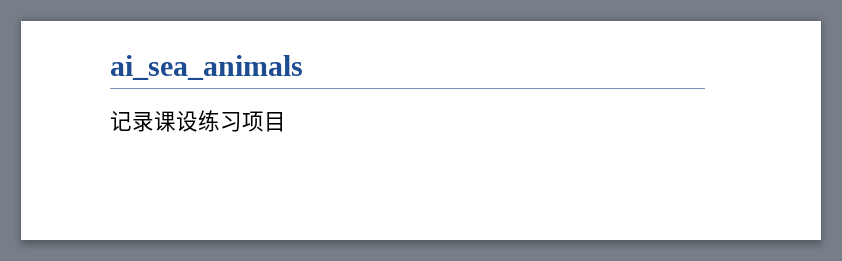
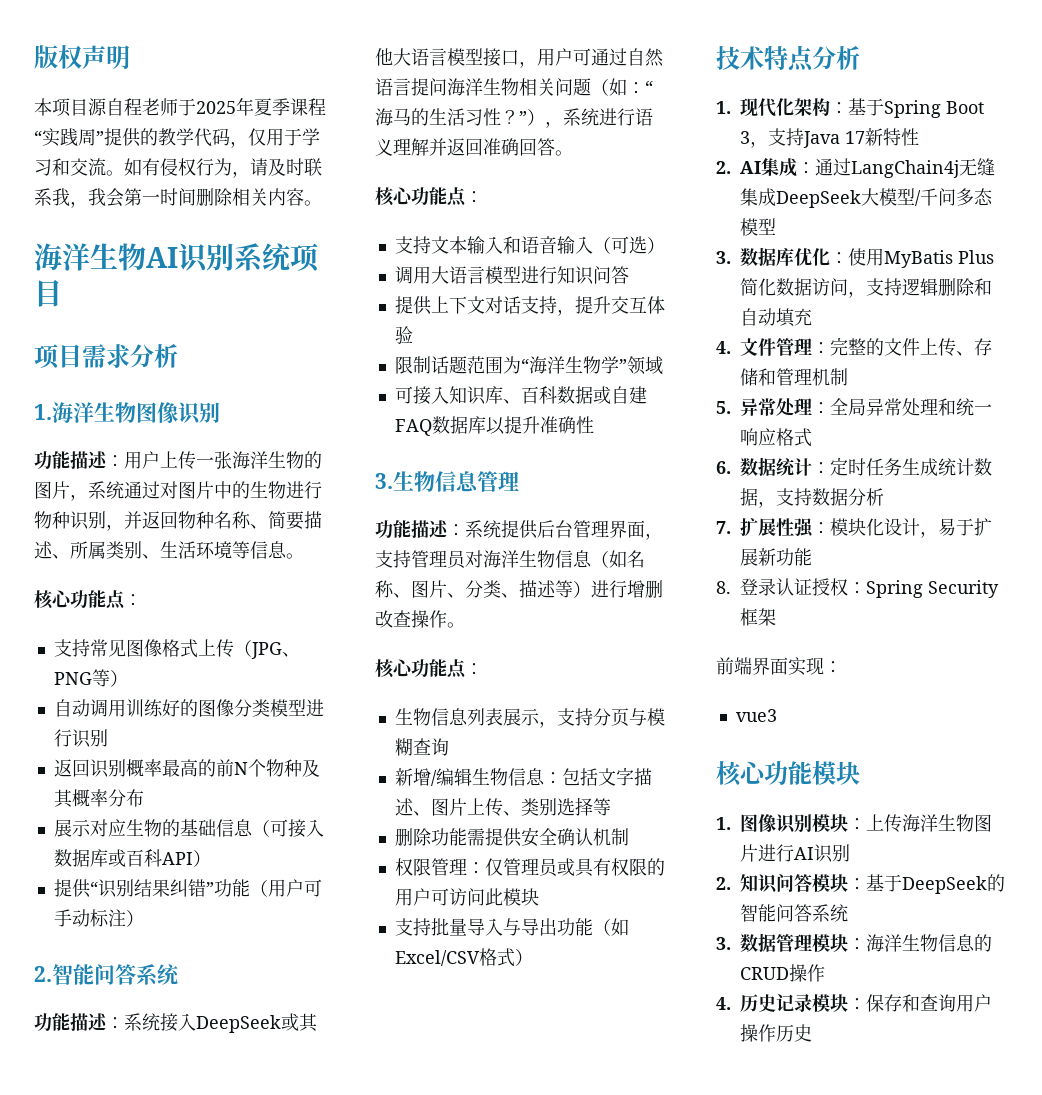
[110,55,303,80] [110,110,286,132] ai_sea_animals // 记录课设练习项目 -> [34,45,130,69] [34,97,326,117] [34,128,320,148] [34,158,322,178] [34,188,322,208] [34,243,320,273] [34,279,62,307] [34,343,178,369] [34,402,220,425] [34,451,322,470] [34,481,322,501] [34,511,322,531] [34,541,304,559] [34,590,142,610] [53,639,300,659] [53,669,128,687] [53,699,324,717] [53,729,108,748] [53,759,320,778] [53,789,144,808] [53,819,324,838] [53,849,211,867] [53,879,322,898] [53,909,144,927] [34,964,179,986] [34,1013,318,1033] [375,48,664,68] [375,78,653,96] [375,108,653,128] [375,138,573,156] [375,187,483,207] [394,236,665,254] [394,266,629,285] [394,296,665,316] [394,326,413,344] [394,356,663,375] [394,386,647,405] [394,416,594,436] [375,471,519,492] [375,520,663,540] [375,550,645,569] [375,580,663,598] [375,610,465,628] [375,659,483,679] [394,708,665,728] [394,738,449,756] [394,767,652,786] [394,797,611,817] [394,827,629,847] [394,858,665,877] [394,888,539,906] [394,918,629,936] [394,948,533,967] [716,45,860,72] [716,98,984,118] [740,128,919,148] [716,158,995,178] [740,188,993,208] [740,218,776,236] [716,247,994,268] [740,278,992,298] [740,308,812,327] [716,337,992,357] [740,368,848,386] [716,398,992,416] [740,428,812,447] [716,457,992,476] [740,488,884,508] [716,518,992,538] [740,548,812,566] [716,578,999,598] [740,608,776,626] [716,657,842,676] [735,709,777,722] [716,761,860,787] [716,814,992,834] [740,844,850,863] [716,874,1005,894] [740,904,848,922] [716,933,992,952] [740,964,825,982] [716,994,992,1012] [740,1024,812,1042] 版权声明 // 本项目源自程老师于2025年夏季课程“实践周”提供的教学代码，仅用于学习和交流。如有侵权行为，请及时联系我，我会第一时间删除相关内容。 // 海洋生物AI识别系统项目 // 项目需求分析 // 1.海洋生物图像识别 // 功能描述：用户上传一张海洋生物的图片，系统通过对图片中的生物进行物种识别，并返回物种名称、简要描述、所属类别、生活环境等信息。 // 核心功能点： // 支持常见图像格式上传（JPG、PNG等） // 自动调用训练好的图像分类模型进行识别 // 返回识别概率最高的前N个物种及其概率分布 // 展示对应生物的基础信息（可接入数据库或百科API） // 提供“识别结果纠错”功能（用户可手动标注） // 2.智能问答系统 // 功能描述：系统接入DeepSeek或其他大语言模型接口，用户可通过自然语言提问海洋生物相关问题（如：“海马的生活习性？”），系统进行语义理解并返回准确回答。 // 核心功能点： // 支持文本输入和语音输入（可选） // 调用大语言模型进行知识问答 // 提供上下文对话支持，提升交互体验 // 限制话题范围为“海洋生物学”领域 // 可接入知识库、百科数据或自建FAQ数据库以提升准确性 // 3.生物信息管理 // 功能描述：系统提供后台管理界面，支持管理员对海洋生物信息（如名称、图片、分类、描述等）进行增删改查操作。 // 核心功能点： // 生物信息列表展示，支持分页与模糊查询 // 新增/编辑生物信息：包括文字描述、图片上传、类别选择等 // 删除功能需提供安全确认机制 // 权限管理：仅管理员或具有权限的用户可访问此模块 // 支持批量导入与导出功能（如Excel/CSV格式） // 技术特点分析 // 1.现代化架构：基于Spring Boot 3，支持Java 17新特性 // 2. AI集成：通过LangChain4j无缝集成DeepSeek大模型/千问多态模型 // 3.数据库优化：使用MyBatis Plus简化数据访问，支持逻辑删除和自动填充 // 4.文件管理：完整的文件上传、存储和管理机制 // 5.异常处理：全局异常处理和统一响应格式 // 6.数据统计：定时任务生成统计数据，支持数据分析 // 7.扩展性强：模块化设计，易于扩展新功能 // 8.登录认证授权：Spring Security框架 // 前端界面实现： // vue3 // 核心功能模块 // 1.图像识别模块：上传海洋生物图片进行AI识别 // 2.知识问答模块：基于DeepSeek的智能问答系统 // 3.数据管理模块：海洋生物信息的CRUD操作 // 4.历史记录模块：保存和查询用户操作历史

